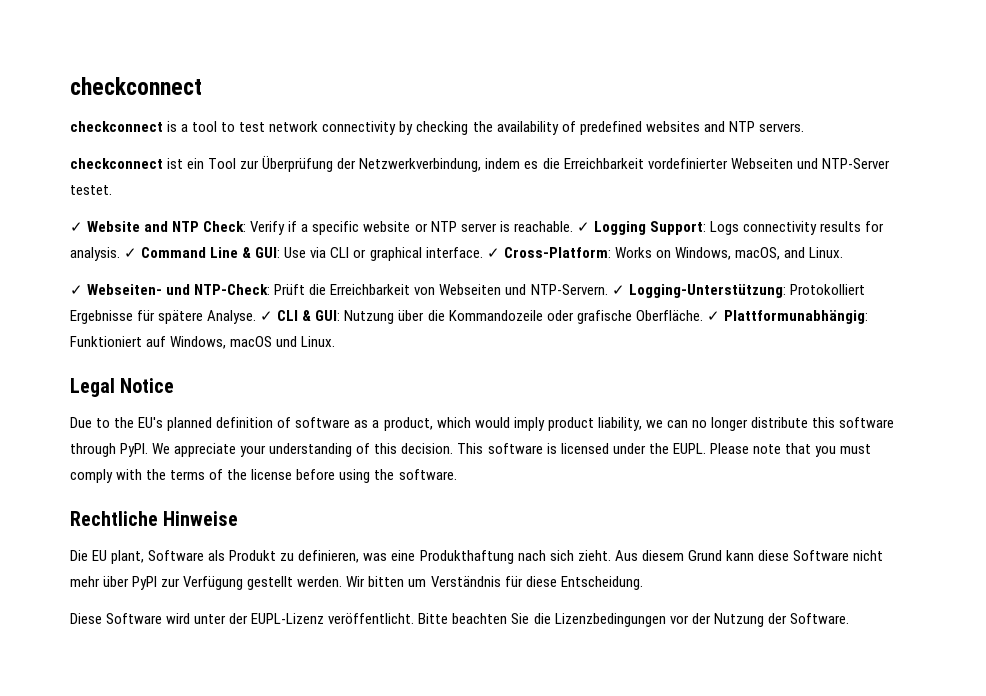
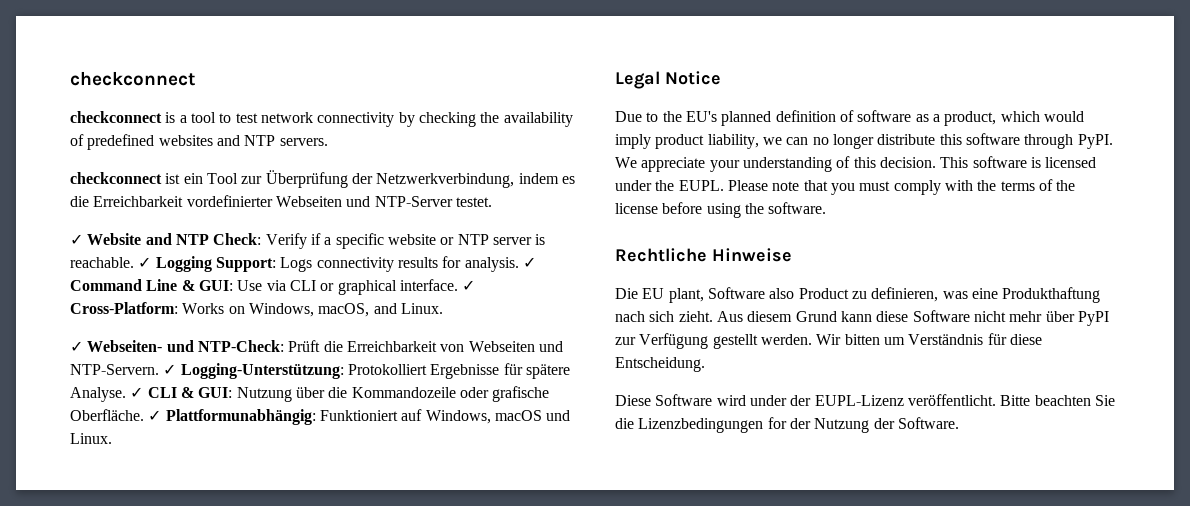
[208,550,277,561] als Produkt -> [769,288,849,299] also Product
[194,614,227,624] unter -> [749,395,787,406] under
[669,615,689,624] vor -> [767,417,787,429] for

